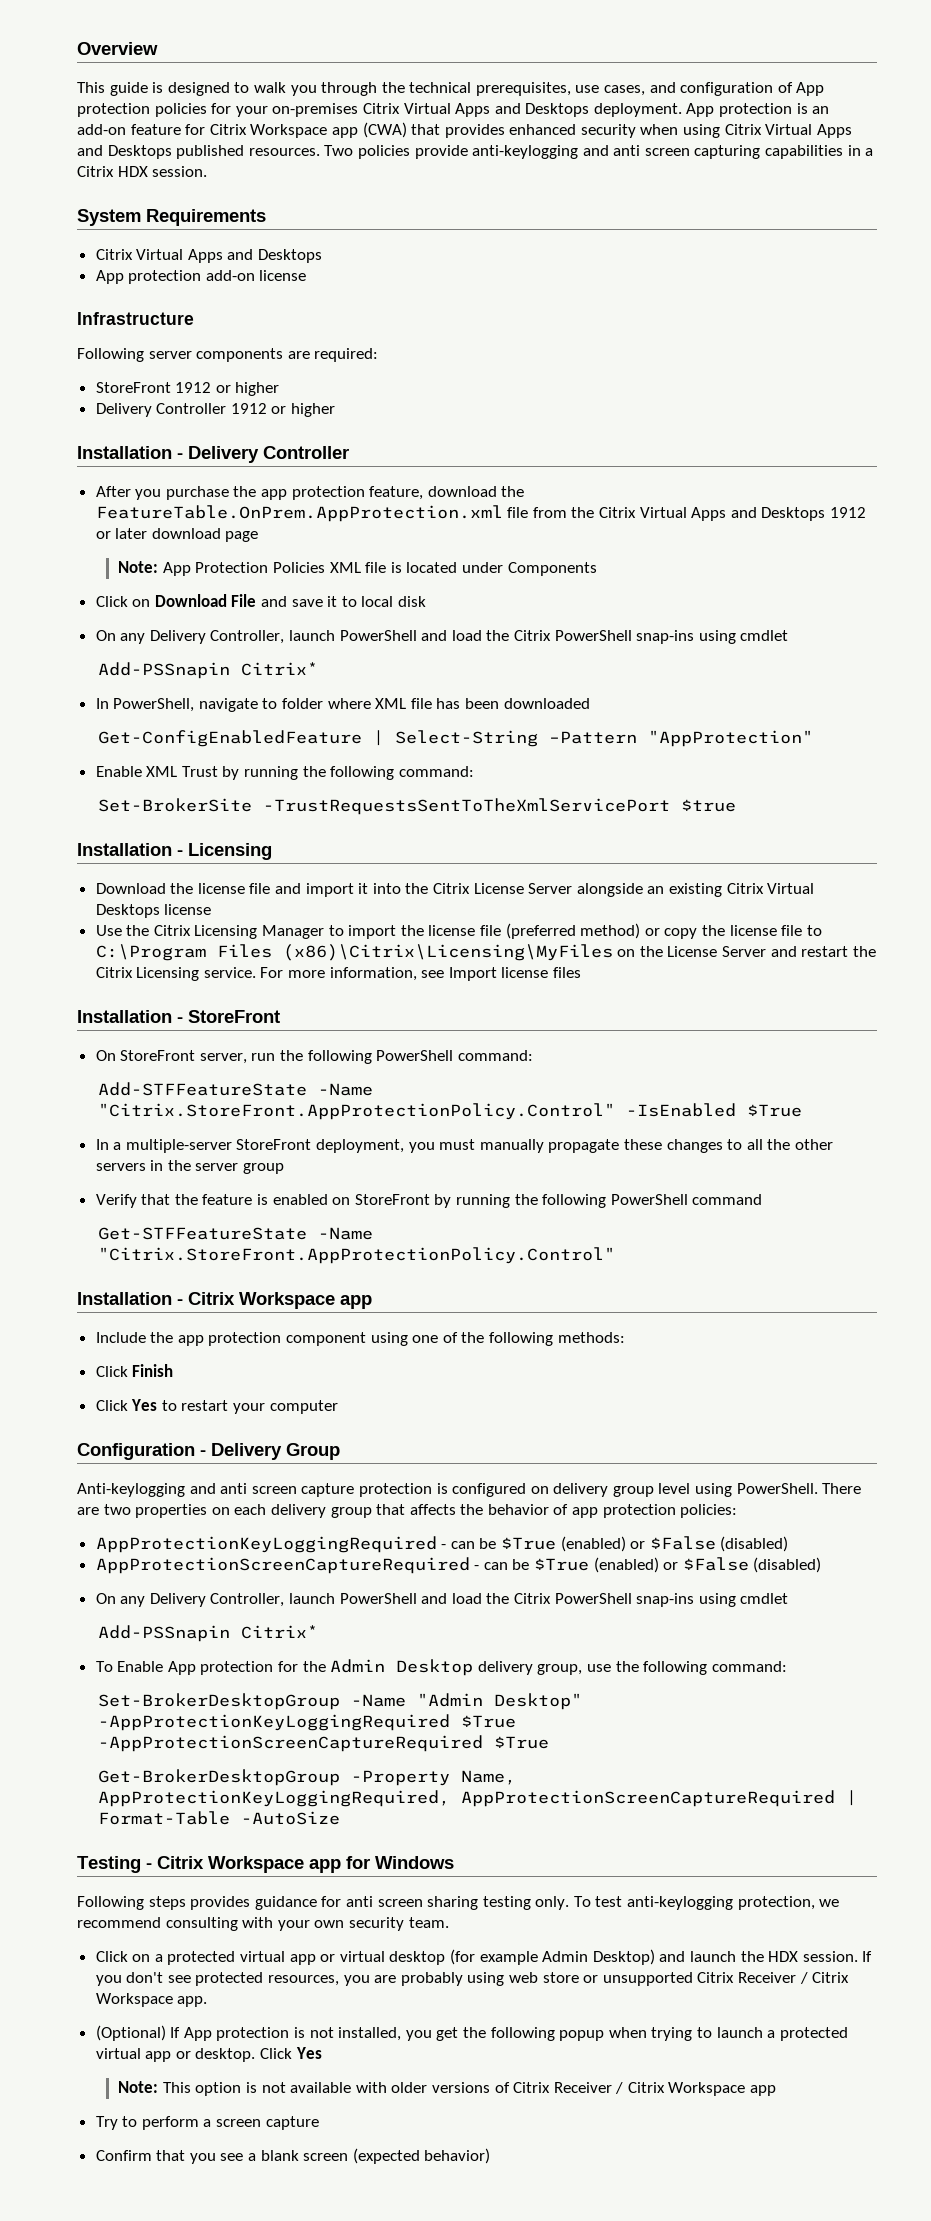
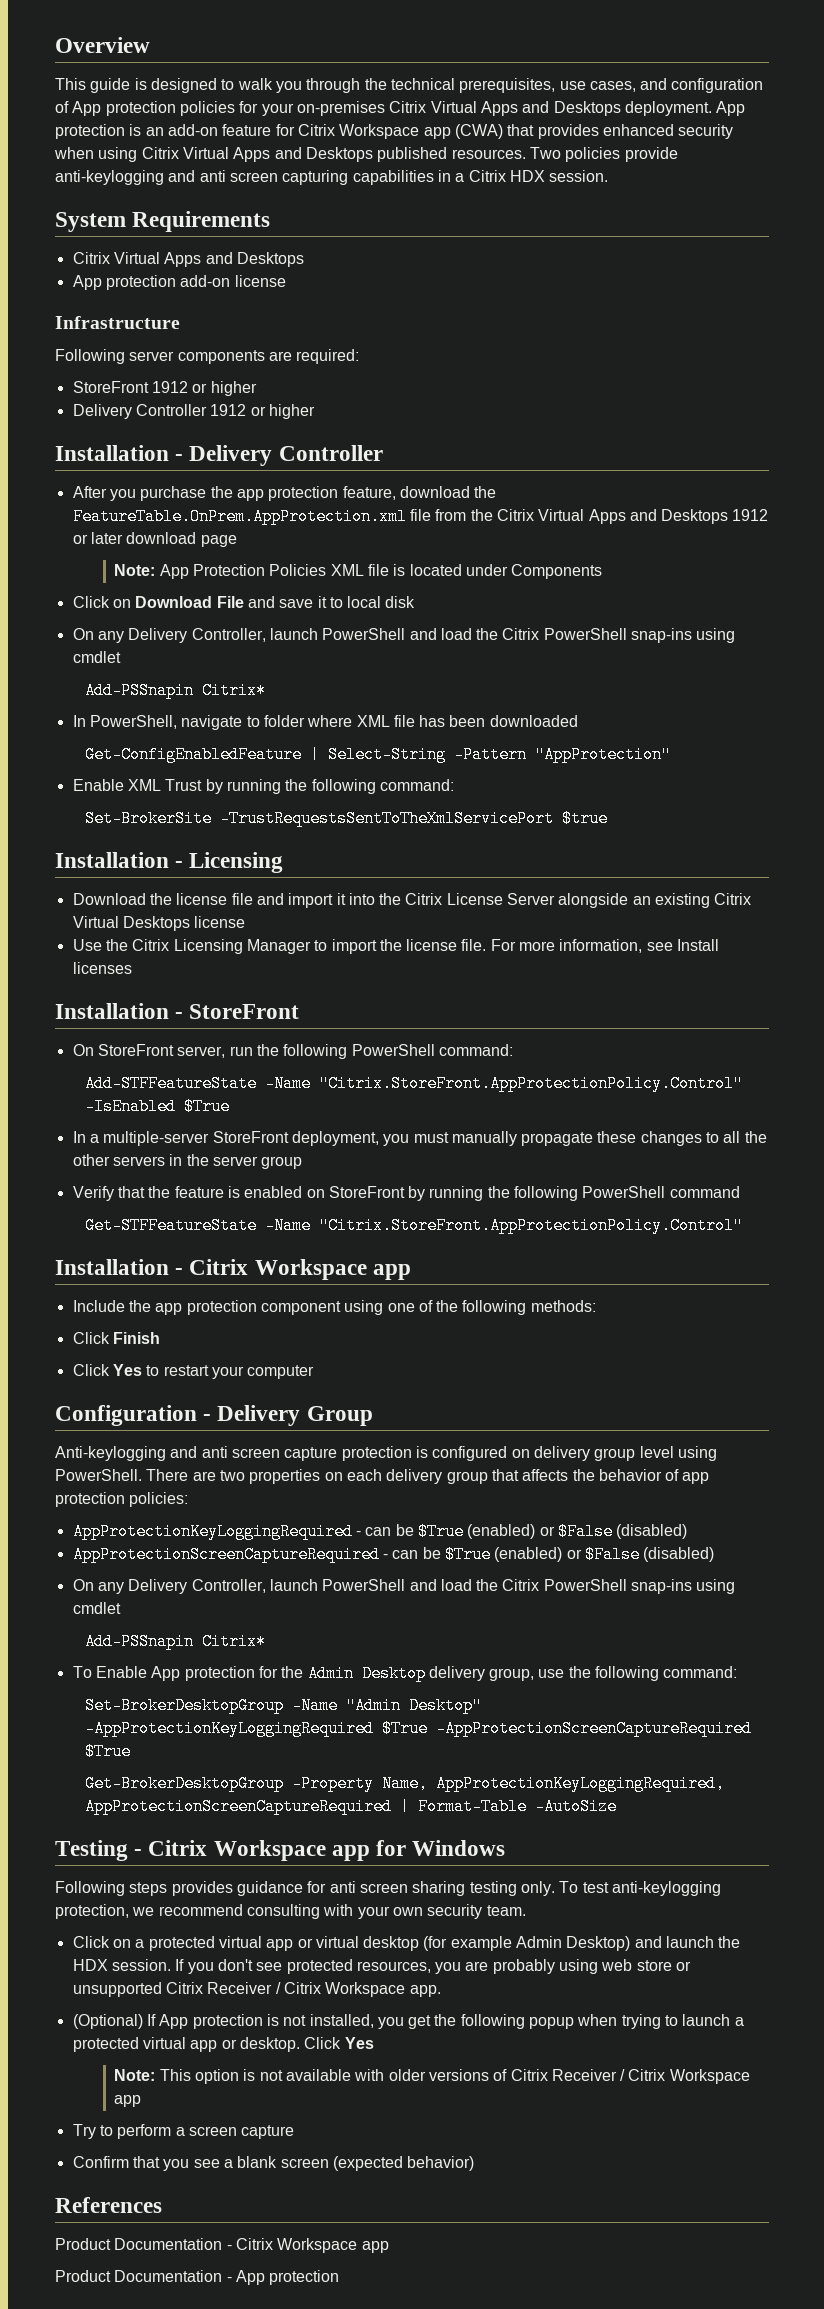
[480,923,822,939] [95,944,876,961] [95,967,256,981] file (preferred method) or copy the license file to C:\Program Files (x86)\Citrix\Licensing\MyFiles on the License Server and restart the Citrix Licensing service. -> [461,939,487,951] file.
[448,967,582,981] Import license files -> [677,939,720,951] [72,962,132,974] Install licenses
(491, 2156) none -> [55,2197,162,2213] [55,2238,389,2253] [55,2270,340,2285] // References // Product Documentation - Citrix Workspace app // Product Documentation - App protection

